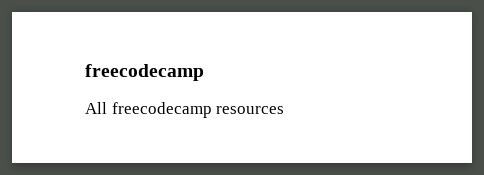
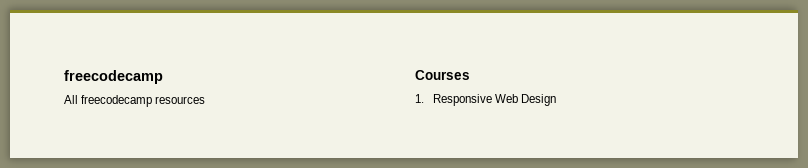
(285, 110) none -> [415,70,470,80] [415,94,556,106] // Courses // 1. Responsive Web Design

